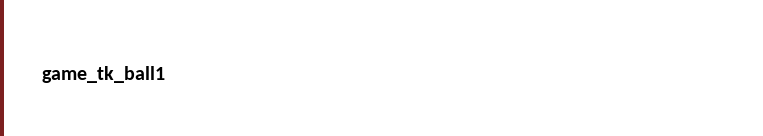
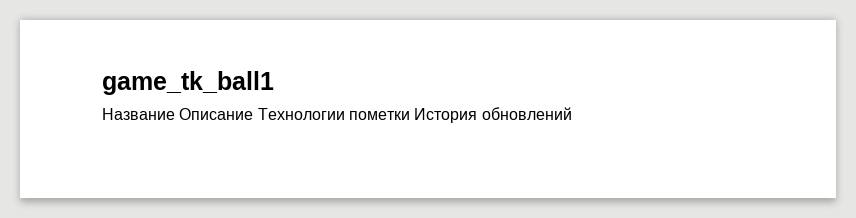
(165, 74) none -> [102,107,572,123] // Название Описание Технологии пометки История обновлений

